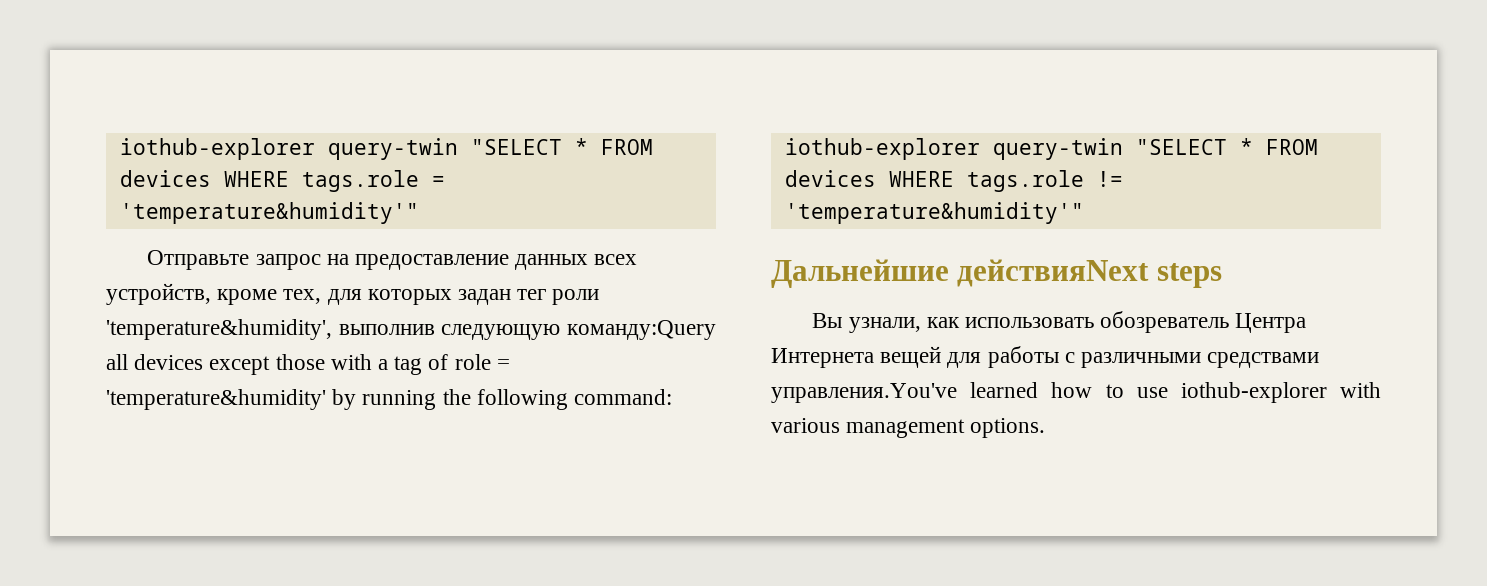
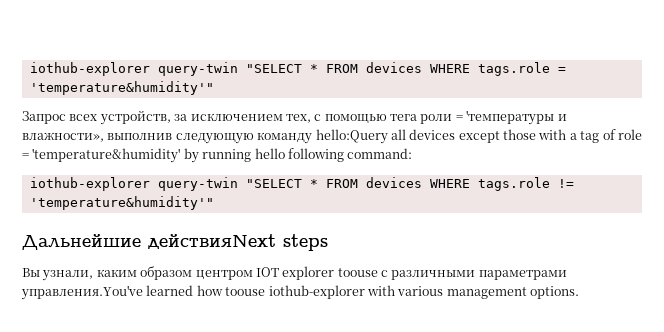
[147,250,638,270] [106,283,600,305] [106,319,716,340] Отправьте запрос на предоставление данных всех устройств, кроме тех, для которых задан тег роли 'temperature&humidity', выполнив следующую команду:Query -> [22,110,567,125] [22,129,388,144] Запрос всех устройств, за исключением тех, с помощью тега роли = 'температуры и влажности», выполнив следующую команду hello:Query
[442,389,471,405] the -> [254,148,285,159] hello
[926,311,1307,333] [771,346,1059,368] как использовать обозреватель Центра Интернета вещей для работы -> [96,266,378,280] каким образом центром IOT explorer toouse
[1207,352,1320,368] средствами -> [478,270,567,280] параметрами
[1105,384,1168,398] to use -> [225,287,266,296] toouse

